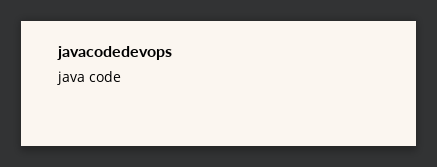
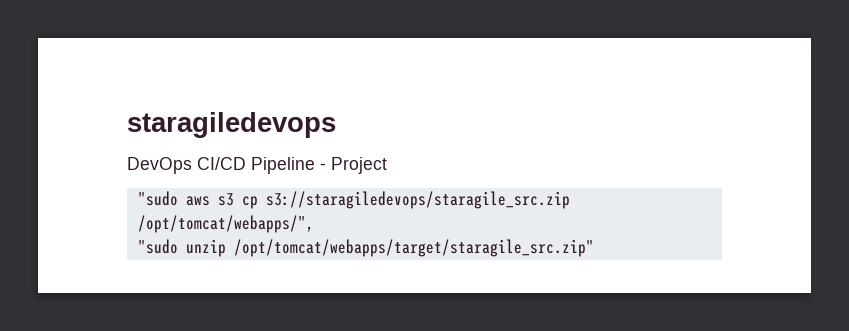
[57,46,172,60] [57,71,121,85] javacodedevops // java code -> [127,112,336,138] [127,157,387,174] [137,191,570,209] [137,215,314,233] [137,239,594,257] staragiledevops // DevOps CI/CD Pipeline - Project // "sudo aws s3 cp s3://staragiledevops/staragile_src.zip /opt/tomcat/webapps/", // "sudo unzip /opt/tomcat/webapps/target/staragile_src.zip"

